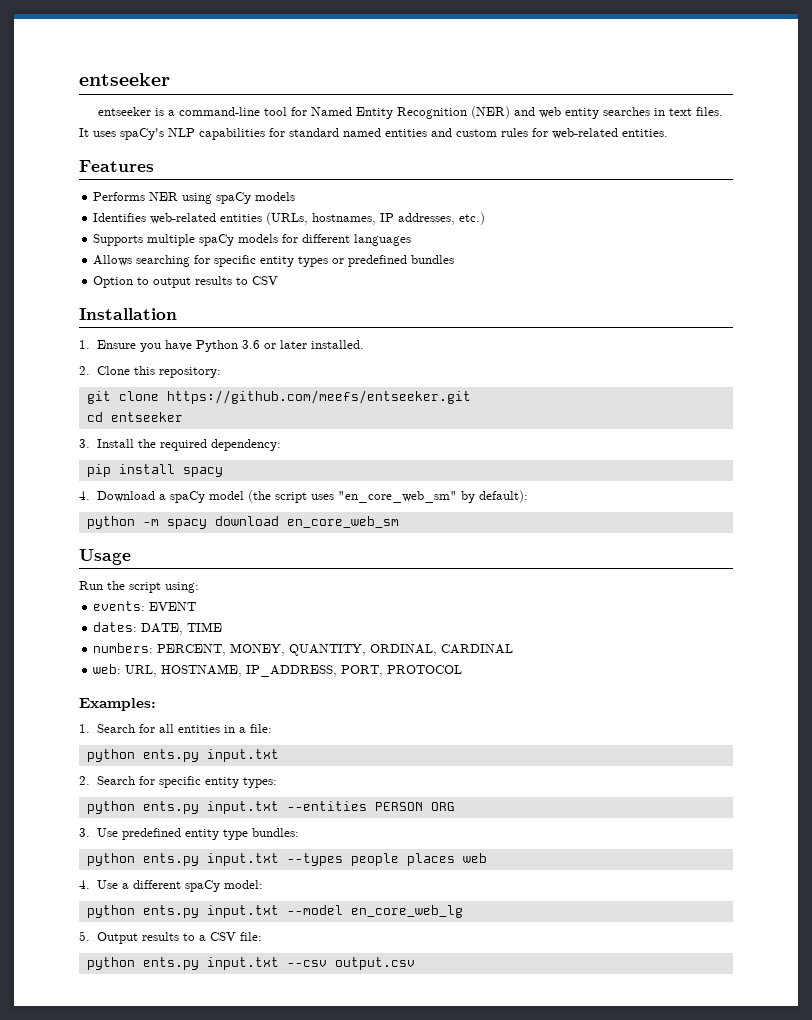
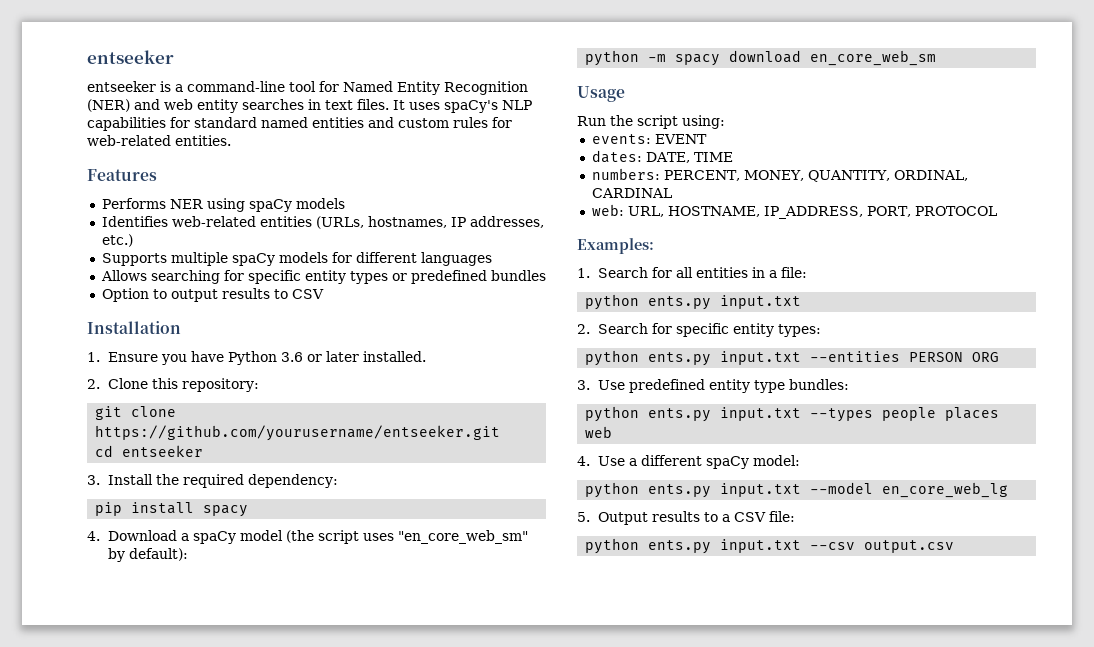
[166,390,471,404] https://github.com/meefs/entseeker.git -> [95,425,501,441] https://github.com/yourusername/entseeker.git

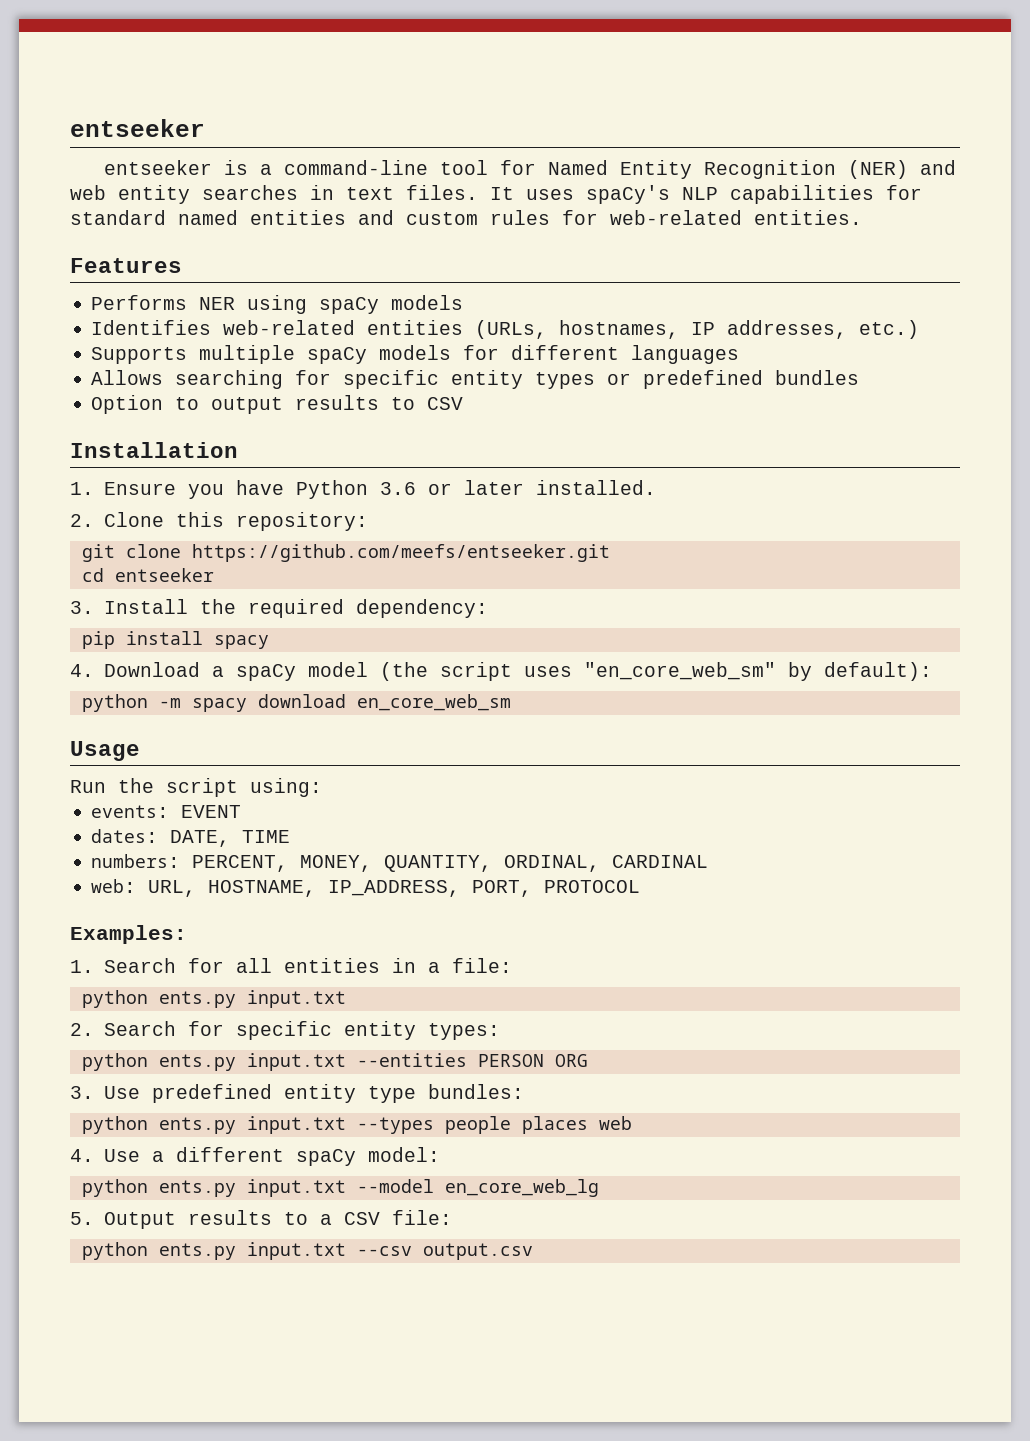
[95,425,501,441] https://github.com/yourusername/entseeker.git -> [191,544,610,562] https://github.com/meefs/entseeker.git

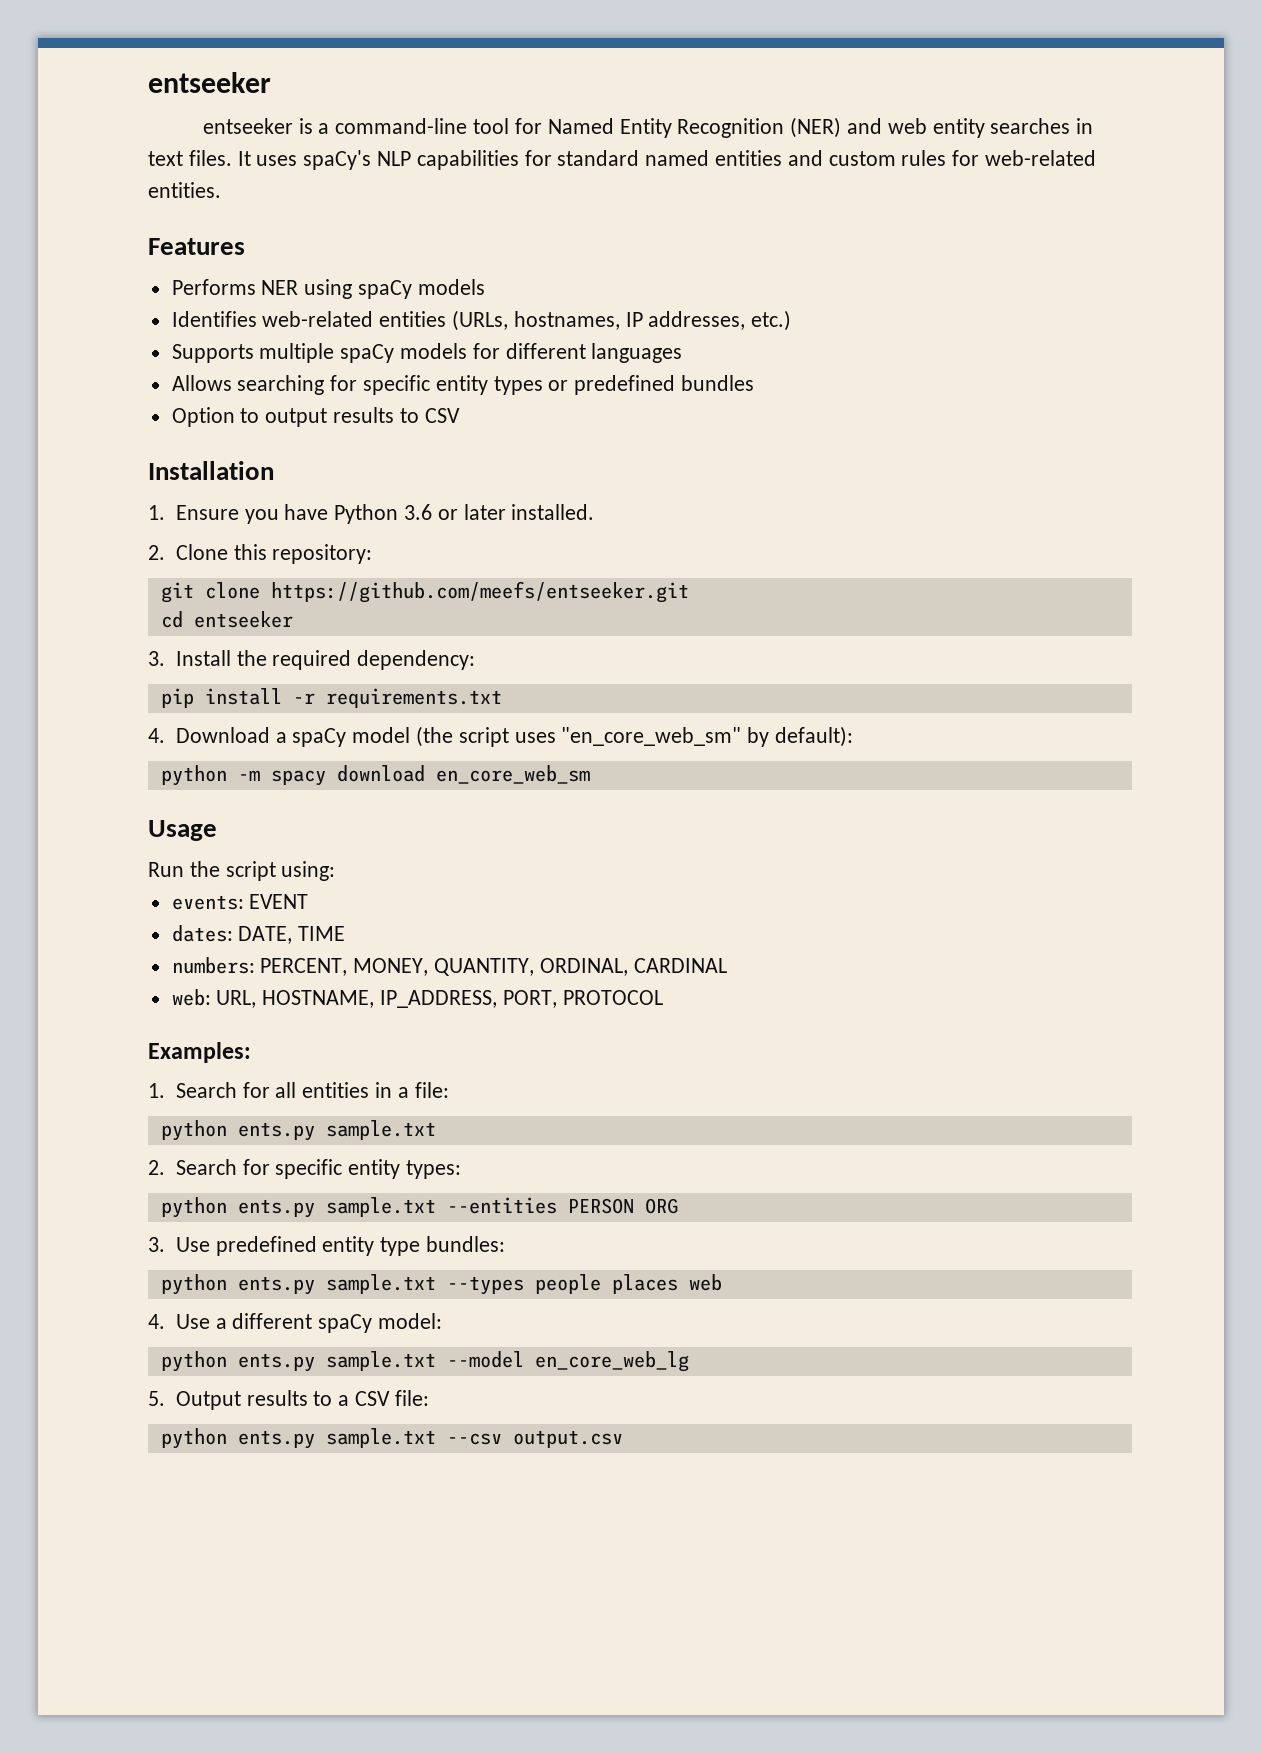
[213,635,269,649] spacy -> [292,688,502,708] -r requirements.txt
[246,990,346,1008] input.txt -> [325,1120,436,1140] sample.txt
[246,1053,346,1071] input.txt -> [325,1197,436,1217] sample.txt
[246,1116,346,1134] input.txt -> [325,1274,436,1294] sample.txt
[246,1179,346,1197] input.txt -> [325,1351,436,1371] sample.txt
[246,1242,346,1260] input.txt -> [325,1428,436,1448] sample.txt

